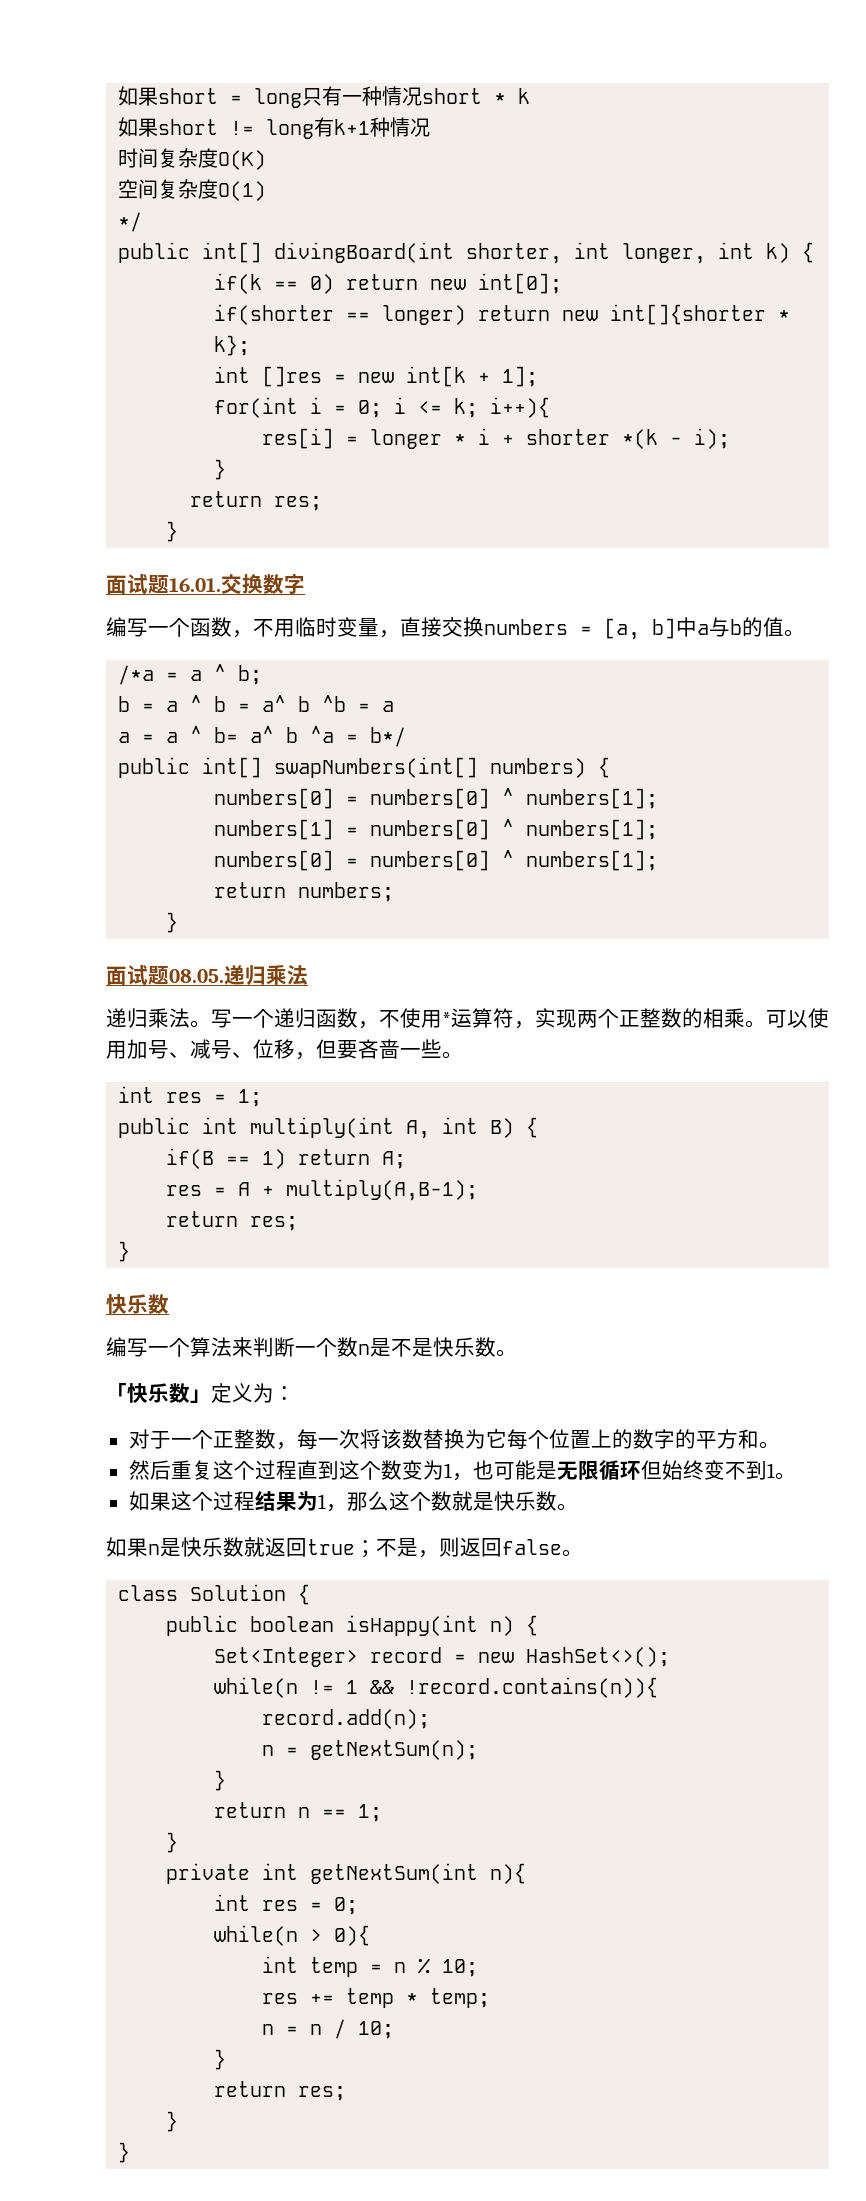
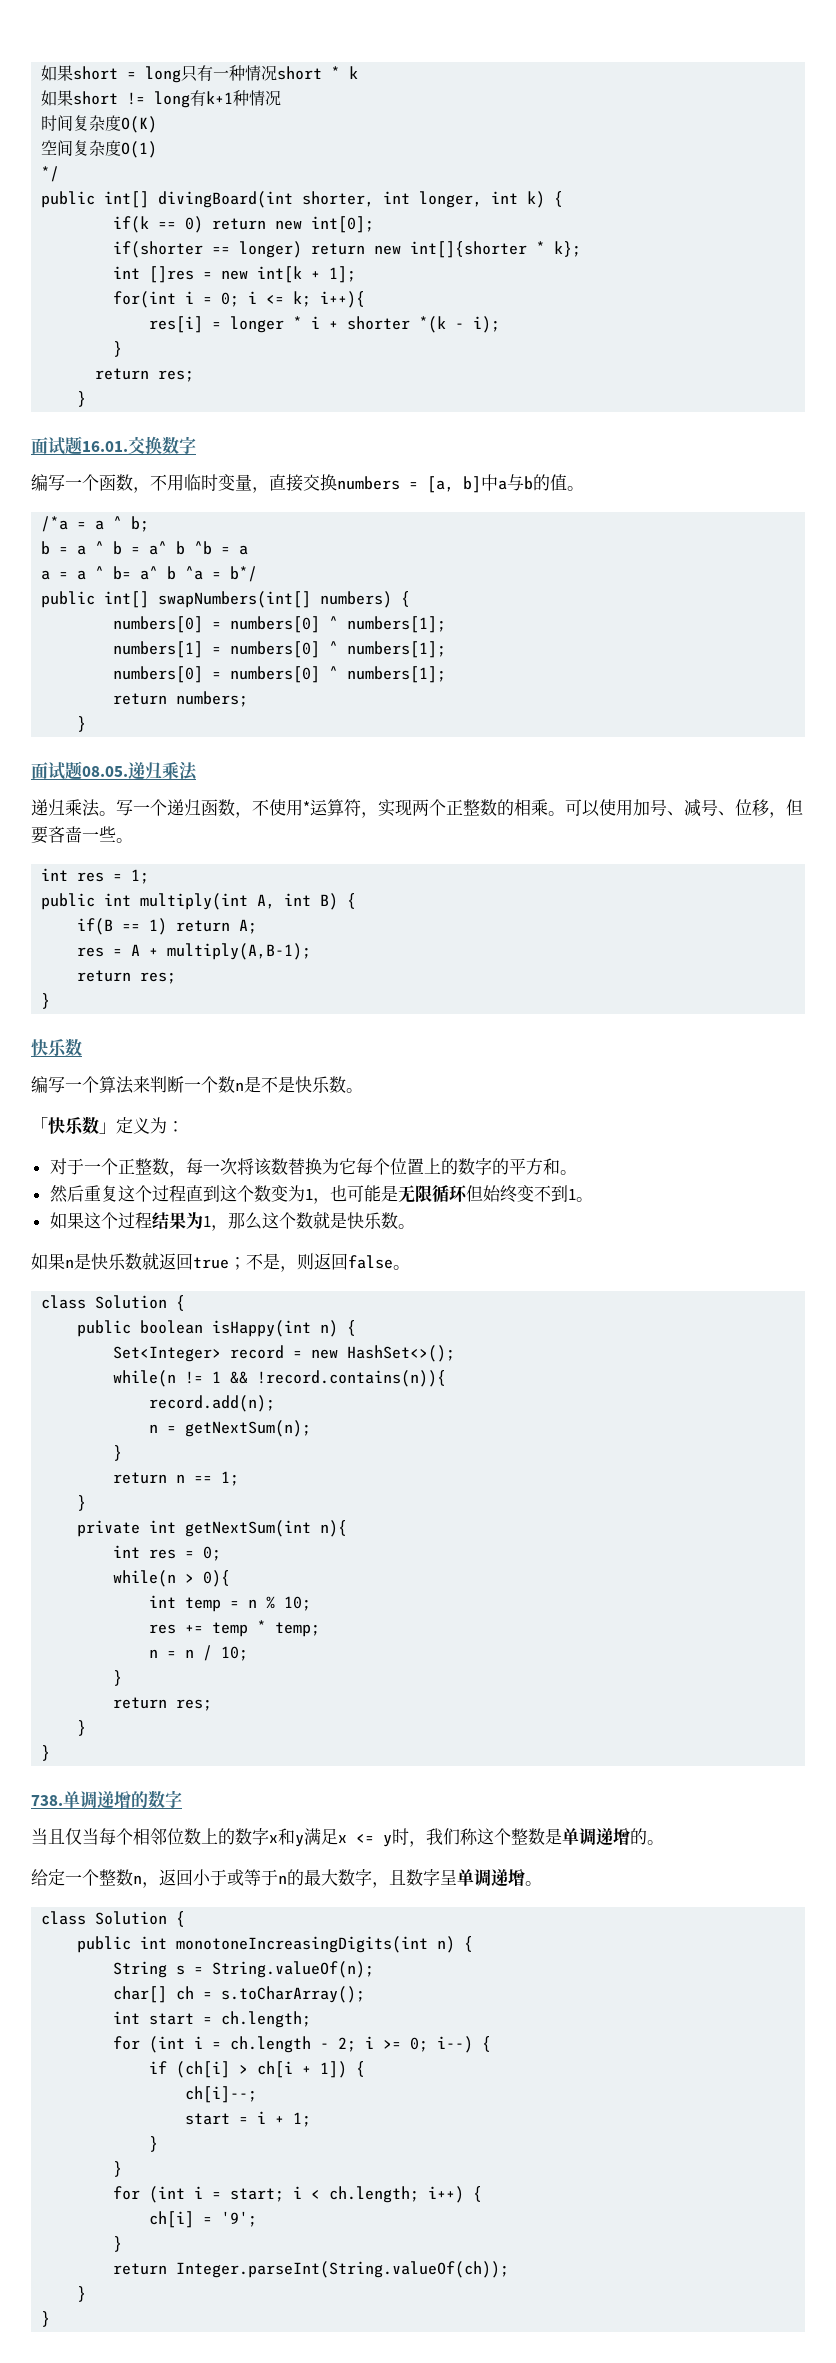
(131, 2152) none -> [31,1790,182,1809] [31,1828,664,1847] [31,1869,542,1888] [41,1911,186,1927] [77,1936,474,1953] [113,1961,375,1978] [113,1986,366,2003] [113,2011,312,2028] [113,2036,492,2053] [149,2061,366,2078] [185,2086,258,2103] [185,2111,312,2127] [149,2136,159,2152] [113,2161,123,2177] [113,2186,483,2203] [149,2211,258,2228] [113,2236,123,2252] [113,2261,510,2278] [77,2286,87,2302] [41,2311,51,2327] // 738.单调递增的数字 // 当且仅当每个相邻位数上的数字x和y满足x <= y时，我们称这个整数是单调递增的。 // 给定一个整数n，返回小于或等于n的最大数字，且数字呈单调递增。 // class Solution { // public int monotoneIncreasingDigits(int n) { // String s = String.valueOf(n); // char[] ch = s.toCharArray(); // int start = ch.length; // for (int i = ch.length - 2; i >= 0; i--) { // if (ch[i] > ch[i + 1]) { // ch[i]--; // start = i + 1; // } // } // for (int i = start; i < ch.length; i++) { // ch[i] = '9'; // } // return Integer.parseInt(String.valueOf(ch)); // } // }

